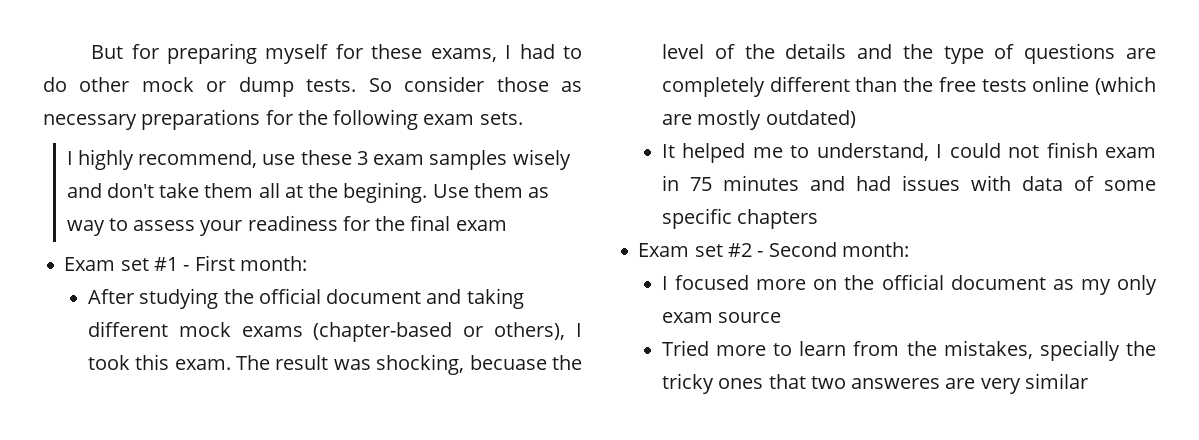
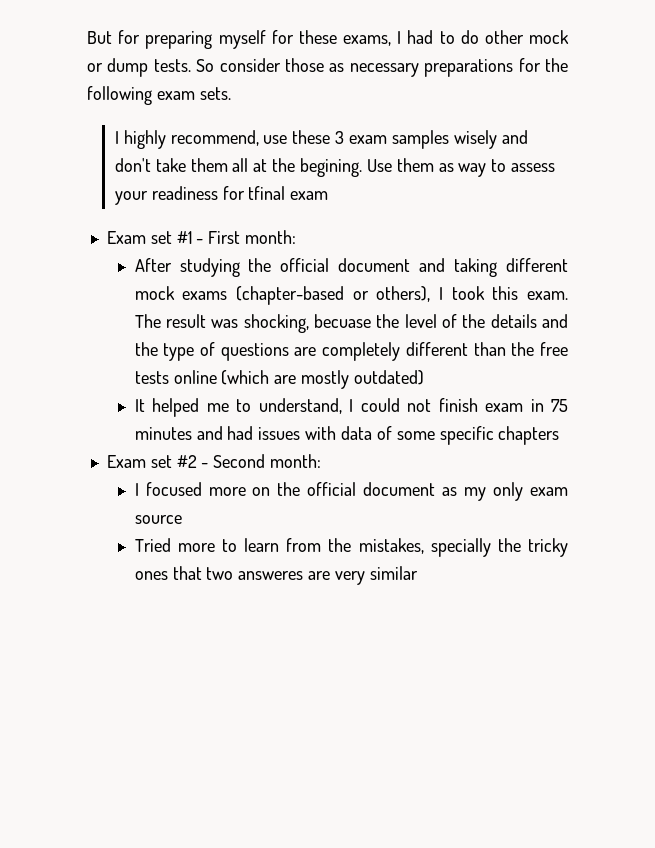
[375,215,451,231] the final -> [248,186,286,200] tfinal

